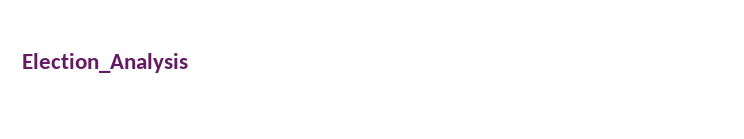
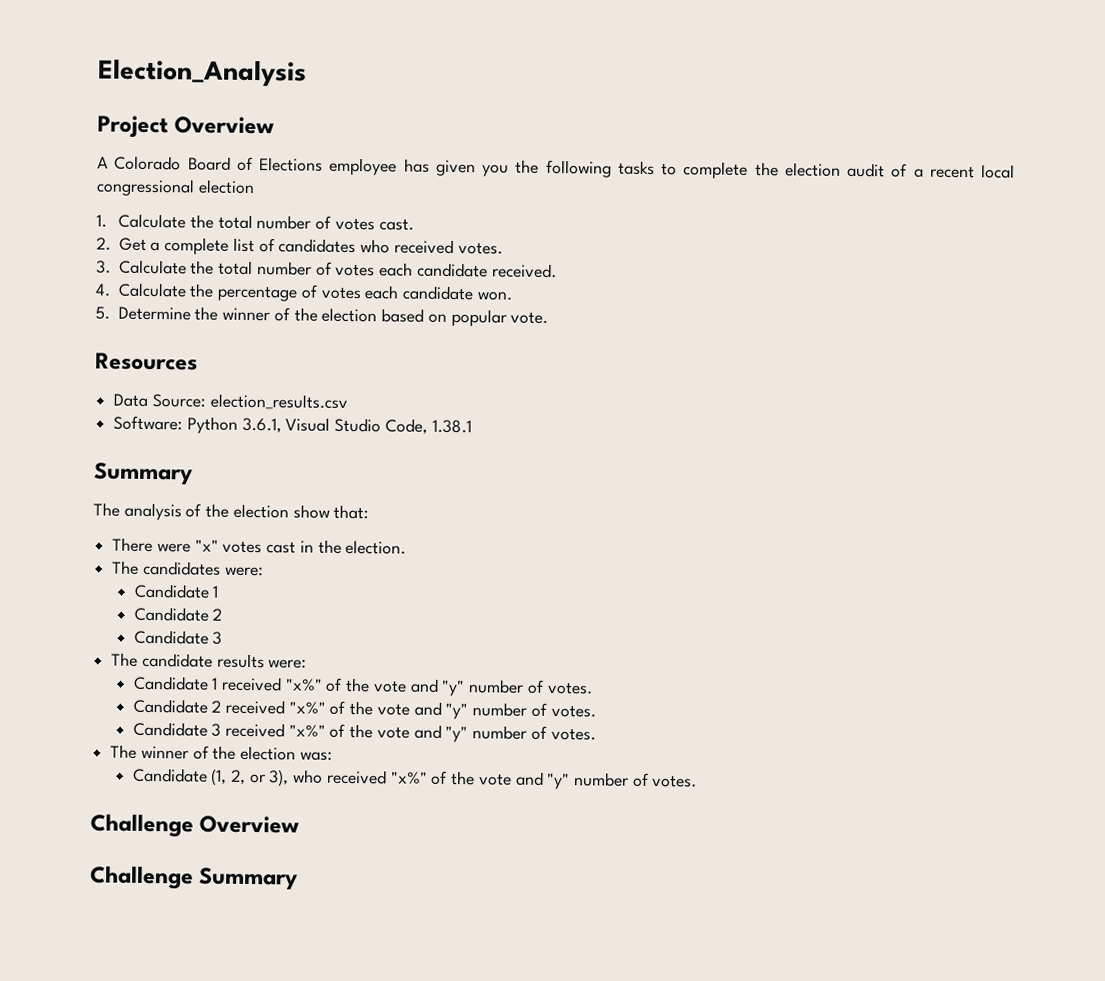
(188, 63) none -> [97,115,276,139] [97,155,1015,179] [96,178,255,197] [96,213,414,231] [96,237,503,255] [96,259,557,279] [95,282,512,302] [95,306,549,327] [95,352,198,371] [113,393,348,410] [113,415,472,435] [94,462,193,485] [93,502,370,521] [112,537,407,555] [112,560,264,577] [133,583,220,599] [133,606,223,622] [133,629,223,645] [111,652,308,669] [132,675,593,697] [132,698,596,720] [132,721,596,743] [110,744,333,761] [132,767,698,790] [90,813,301,838] [90,865,299,890] // Project Overview // A Colorado Board of Elections employee has given you the following tasks to complete the election audit of a recent local congressional election // 1. Calculate the total number of votes cast. // 2. Get a complete list of candidates who received votes. // 3. Calculate the total number of votes each candidate received. // 4. Calculate the percentage of votes each candidate won. // 5. Determine the winner of the election based on popular vote. // Resources // Data Source: election_results.csv // Software: Python 3.6.1, Visual Studio Code, 1.38.1 // Summary // The analysis of the election show that: // There were "x" votes cast in the election. // The candidates were: // Candidate 1 // Candidate 2 // Candidate 3 // The candidate results were: // Candidate 1 received "x%" of the vote and "y" number of votes. // Candidate 2 received "x%" of the vote and "y" number of votes. // Candidate 3 received "x%" of the vote and "y" number of votes. // The winner of the election was: // Candidate (1, 2, or 3), who received "x%" of the vote and "y" number of votes. // Challenge Overview // Challenge Summary

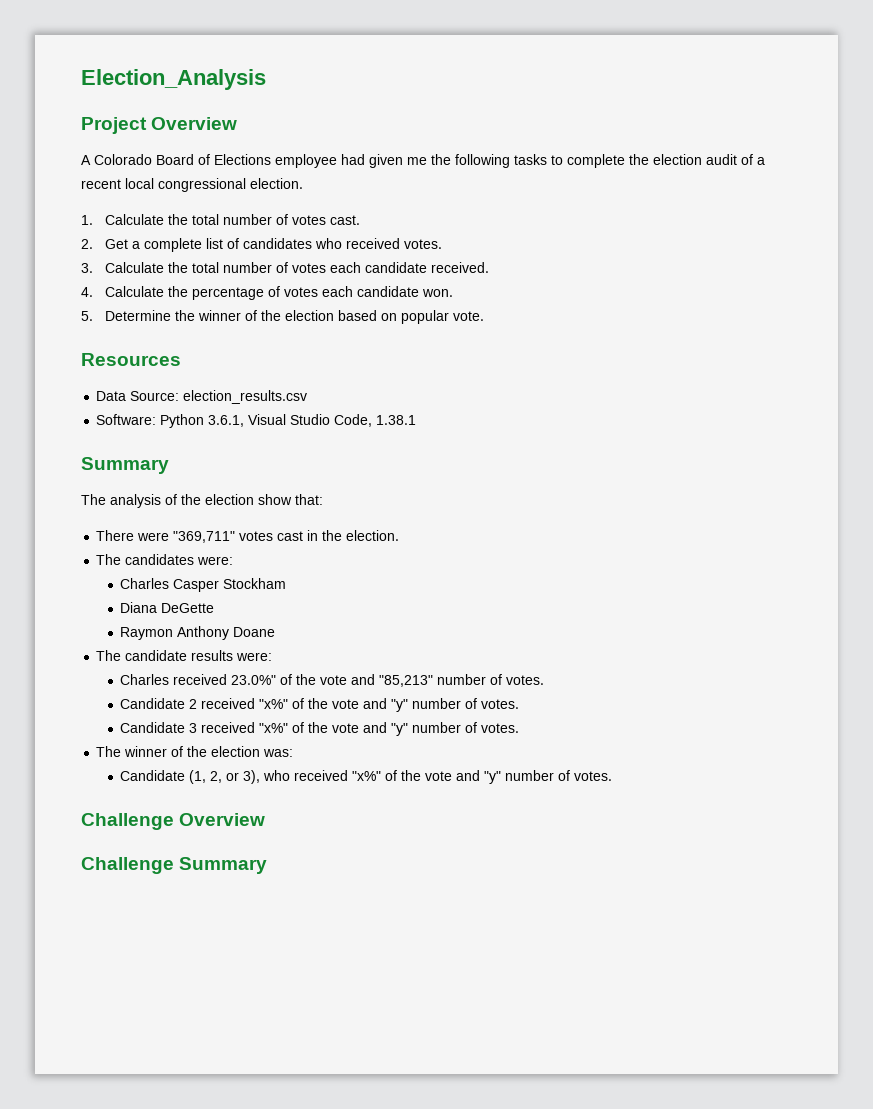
[403,158,509,177] has given you -> [341,154,427,168] had given me
[197,179,255,195] election -> [250,178,303,189] election.
[194,539,219,552] "x" -> [173,531,236,543] "369,711"
[133,583,220,599] [133,606,223,622] [133,629,223,645] Candidate 1 // Candidate 2 // Candidate 3 -> [120,578,287,592] [120,602,215,613] [120,626,276,640] Charles Casper Stockham // Diana DeGette // Raymon Anthony Doane
[132,675,466,697] Candidate 1 received "x%" of the vote and "y" -> [120,674,434,687] Charles received 23.0%" of the vote and "85,213"

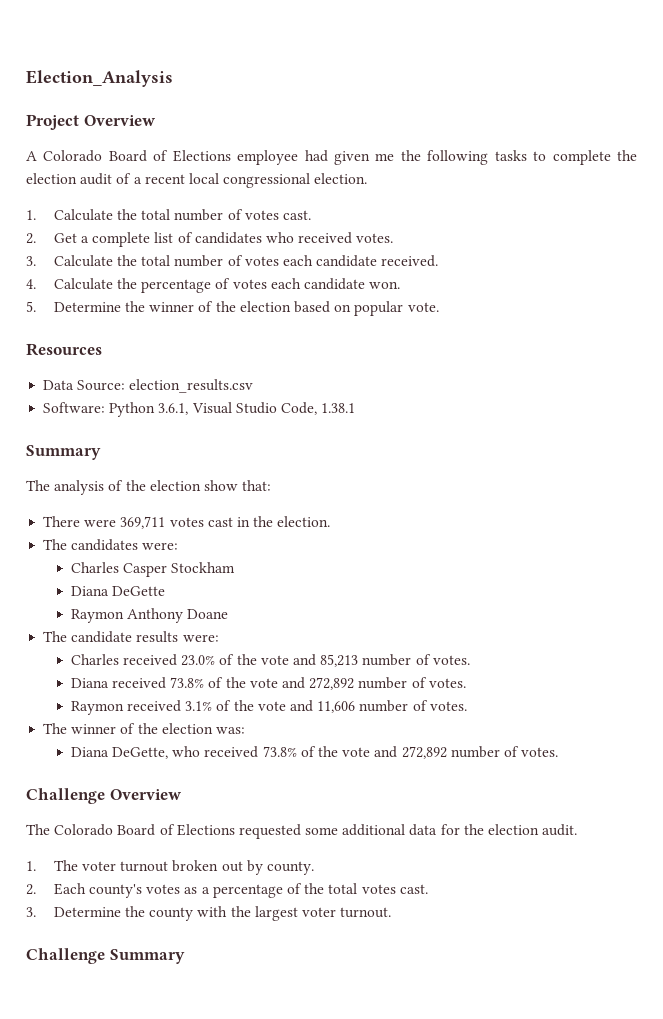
[173,531,236,543] "369,711" -> [120,516,166,529] 369,711
[231,674,545,687] [120,698,520,712] [120,722,409,736] 23.0%" of the vote and "85,213" number of votes. // Candidate 2 received "x%" of the vote and "y" number of votes. // Candidate 3 received "x%" of the vote and "y" -> [181,654,470,667] [70,677,466,690] [70,700,356,715] 23.0% of the vote and 85,213 number of votes. // Diana received 73.8% of the vote and 272,892 number of votes. // Raymon received 3.1% of the vote and 11,606
[120,770,502,784] Candidate (1, 2, or 3), who received "x%" of the vote and "y" -> [70,746,447,759] Diana DeGette, who received 73.8% of the vote and 272,892
(266, 819) none -> [26,824,578,839] [26,860,314,875] [26,883,428,898] [26,906,392,921] // The Colorado Board of Elections requested some additional data for the election audit. // 1. The voter turnout broken out by county. // 2. Each county's votes as a percentage of the total votes cast. // 3. Determine the county with the largest voter turnout.

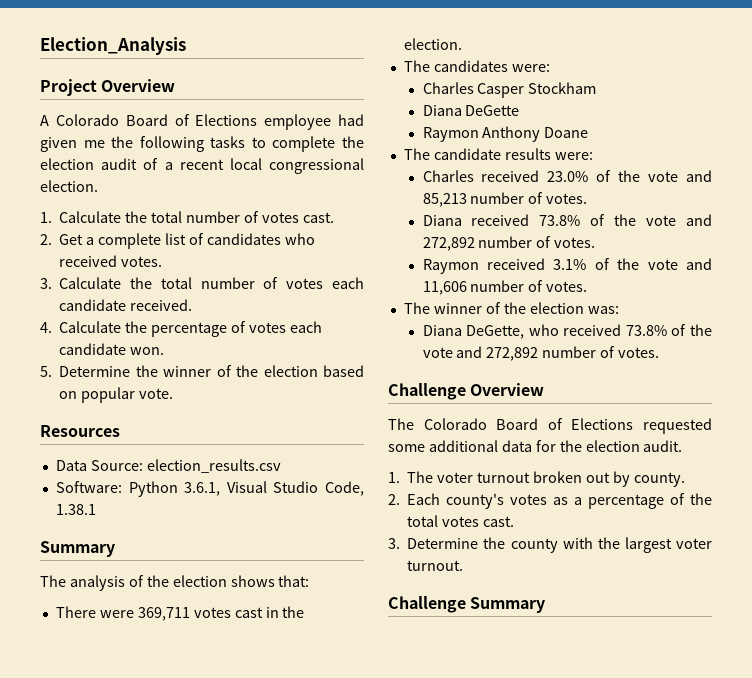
[203,480,238,491] show -> [230,575,275,587] shows

